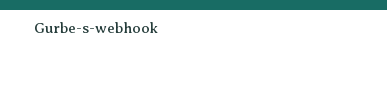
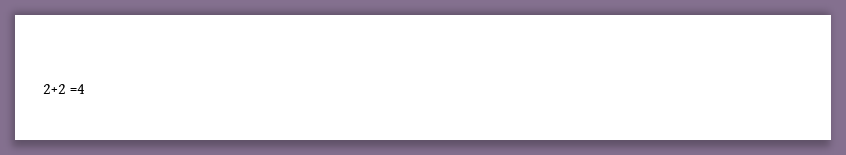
[34,22,158,33] Gurbe-s-webhook -> [43,84,86,94] 2+2 =4

